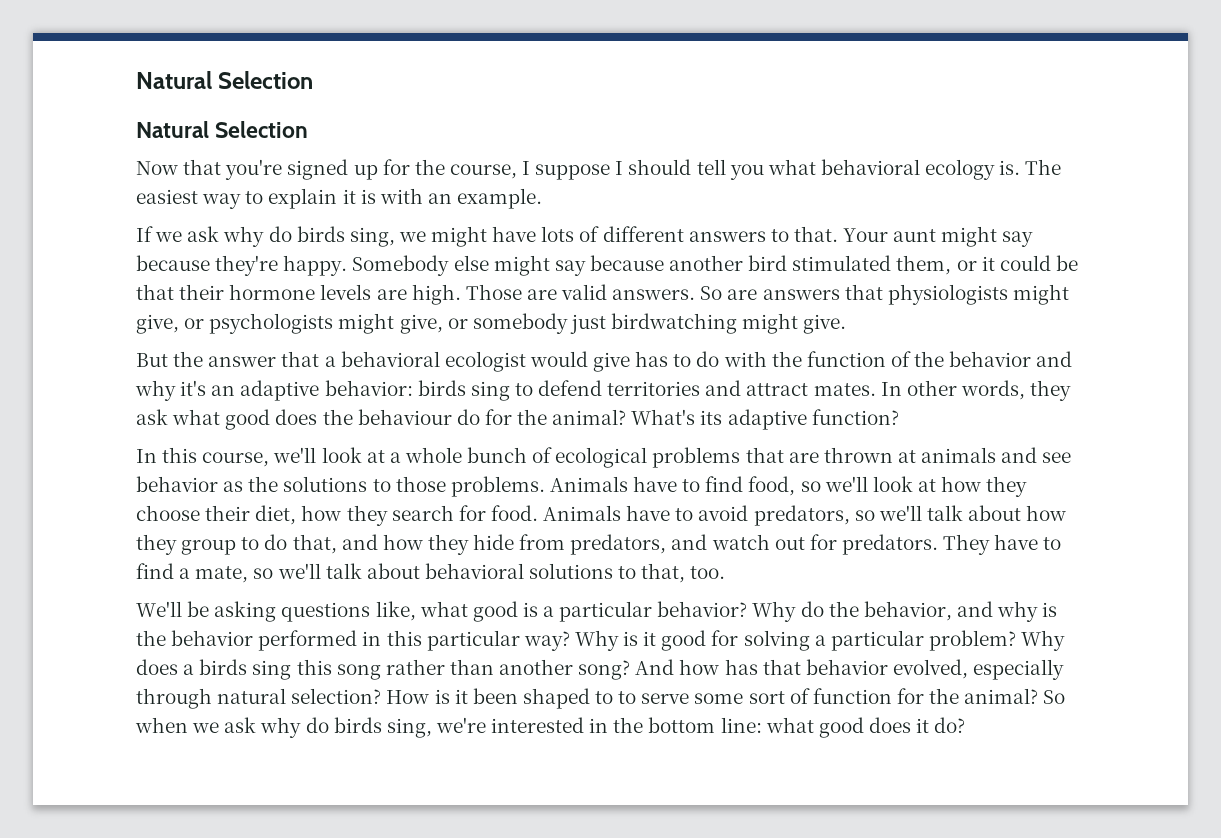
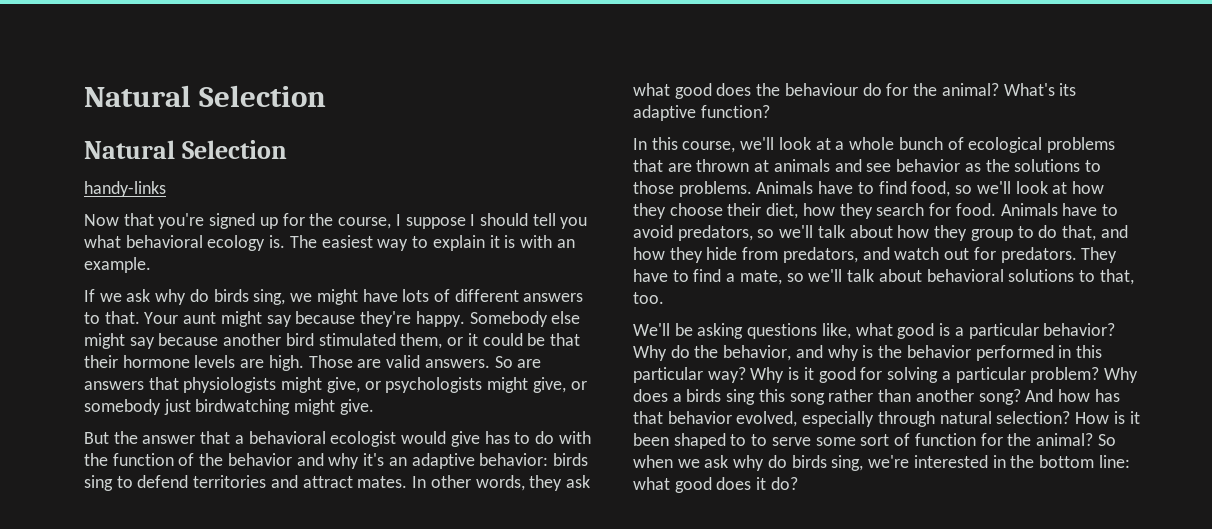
(309, 129) none -> [84,181,166,197] // handy-links

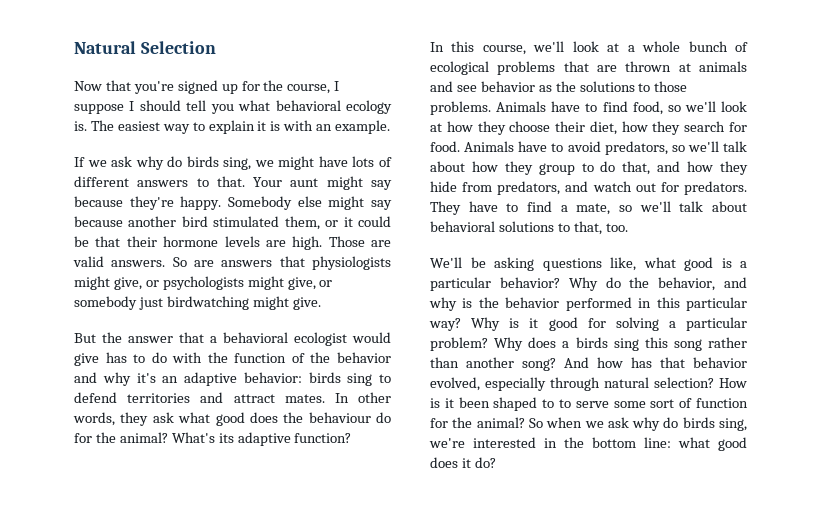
[84,85,327,107] [84,140,288,159] [84,181,166,197] Natural Selection // Natural Selection // handy-links -> [74,41,216,54] Natural Selection

